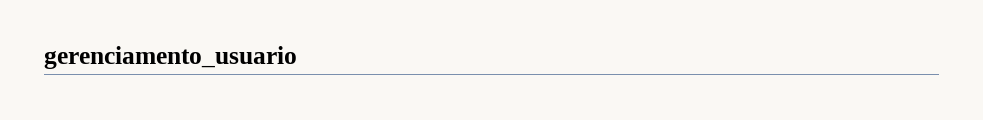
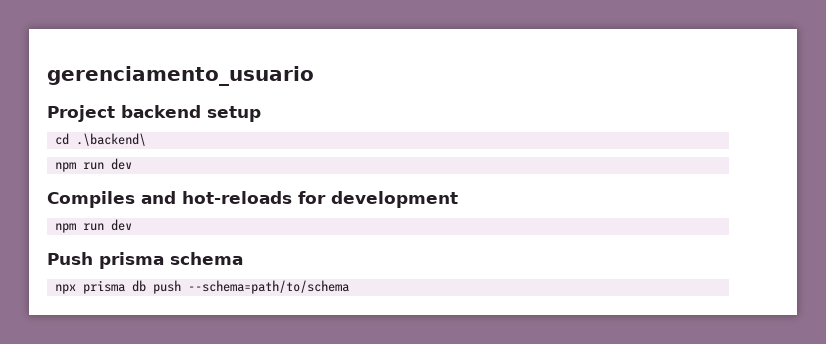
(297, 57) none -> [47,105,261,122] [54,133,146,146] [54,158,132,172] [47,191,458,208] [54,219,132,233] [47,252,243,269] [54,280,349,294] // Project backend setup // cd .\backend\ // npm run dev // Compiles and hot-reloads for development // npm run dev // Push prisma schema // npx prisma db push --schema=path/to/schema

